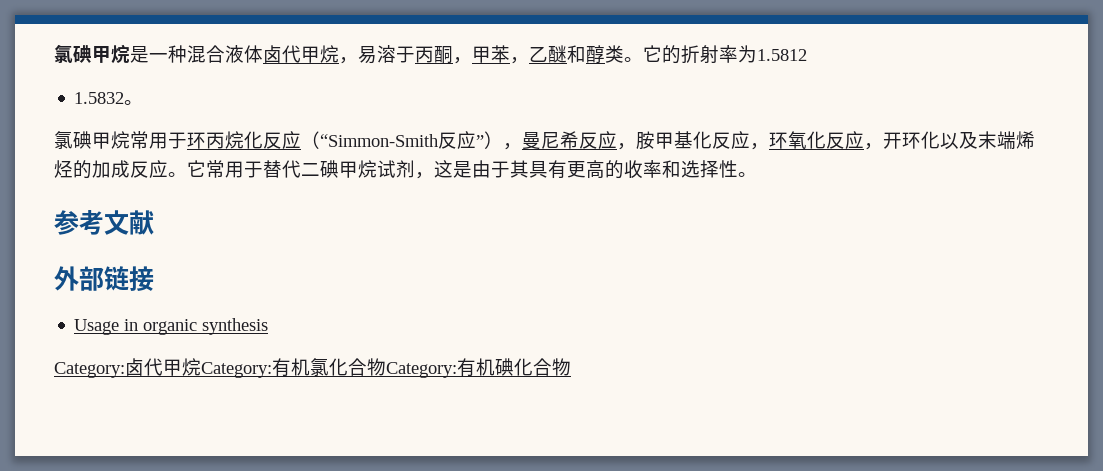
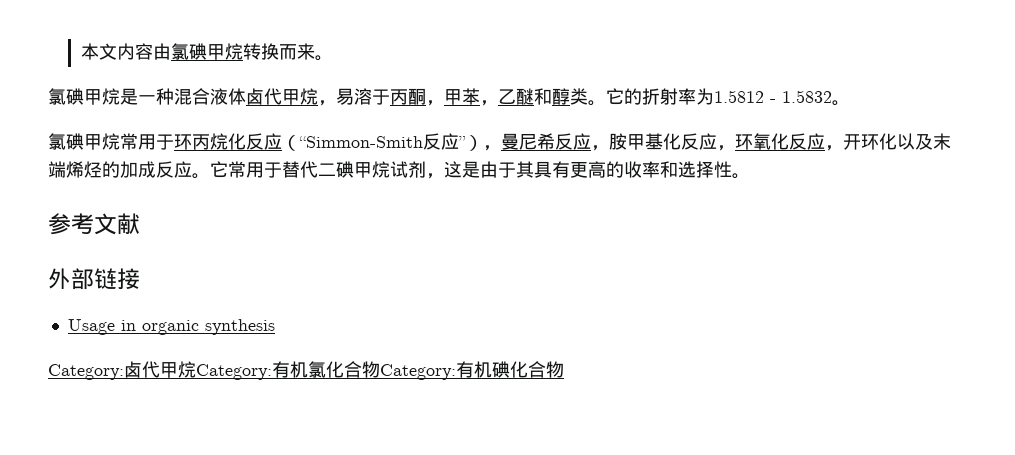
(54, 53) none -> [80,43,333,61] 本文内容由氯碘甲烷转换而来。 //
(807, 55) // -> [770,99,776,103] -

